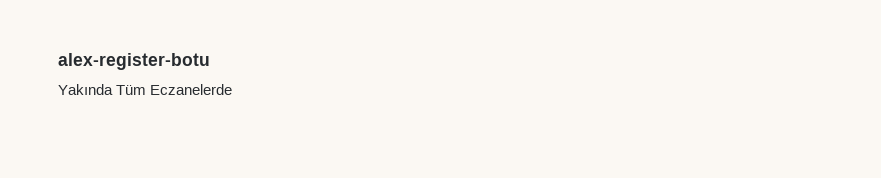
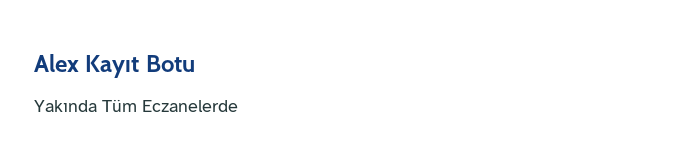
[58,53,210,70] alex-register-botu -> [34,54,195,78] Alex Kayıt Botu

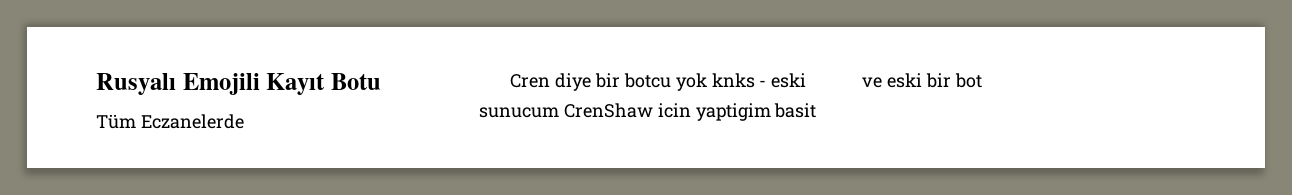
[34,54,79,72] Alex -> [96,73,260,95] Rusyalı Emojili
[34,100,97,112] Yakında -> (381, 81) none
(238, 106) none -> [510,73,807,91] [479,103,817,121] [862,73,982,88] // Cren diye bir botcu yok knks - eski sunucum CrenShaw icin yaptigim basit ve eski bir bot

